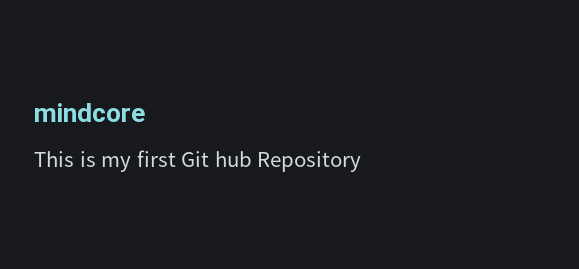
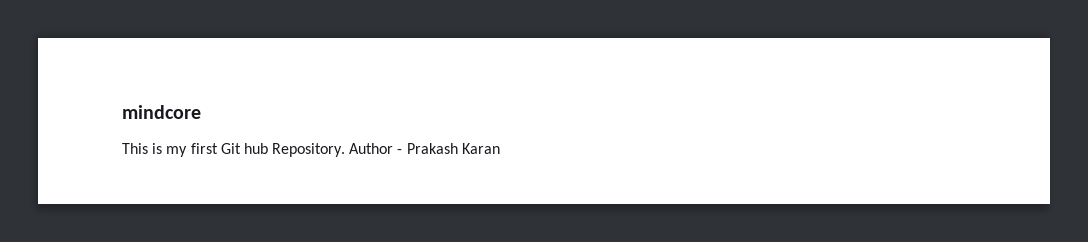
[257,151,362,172] Repository -> [272,143,500,157] Repository. Author - Prakash Karan

